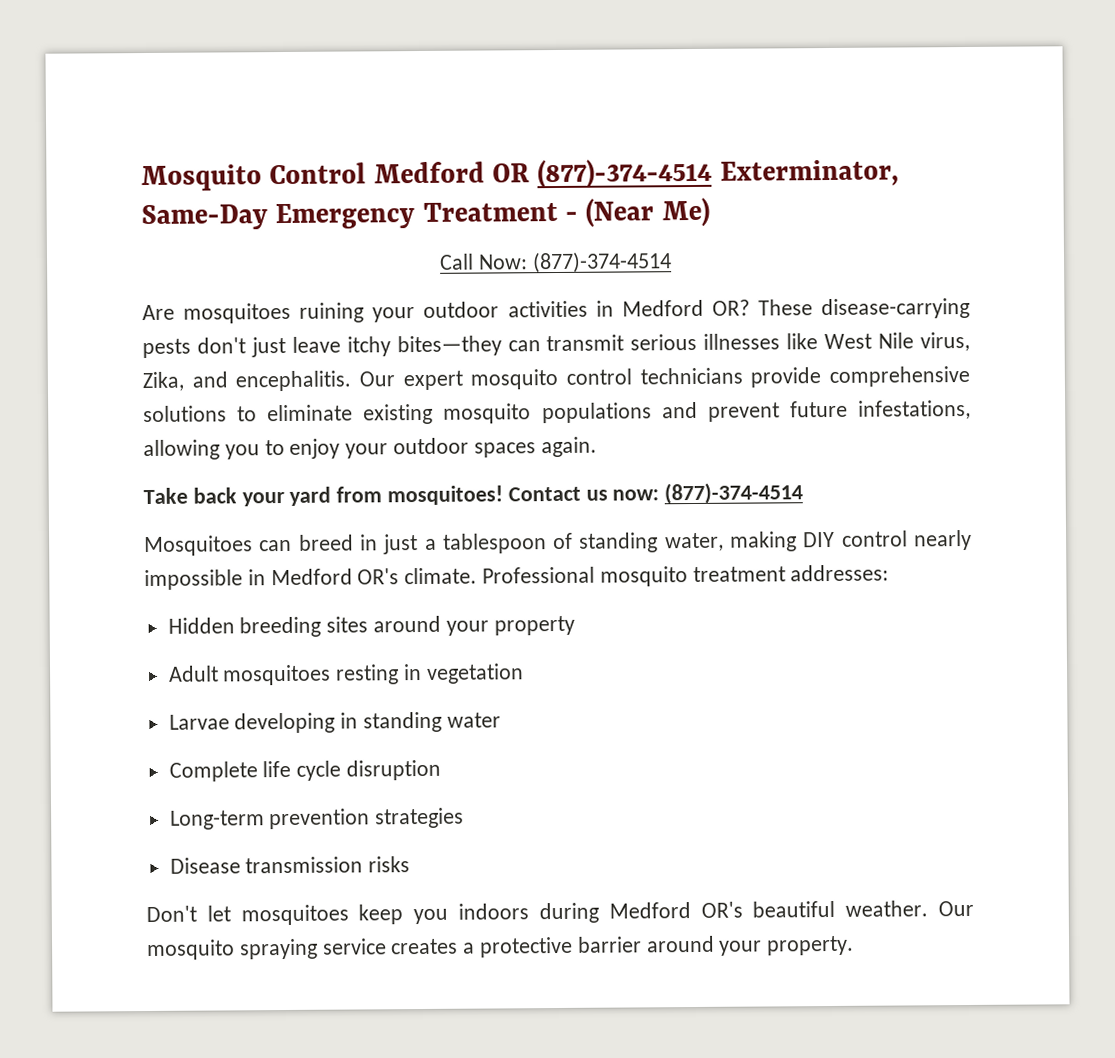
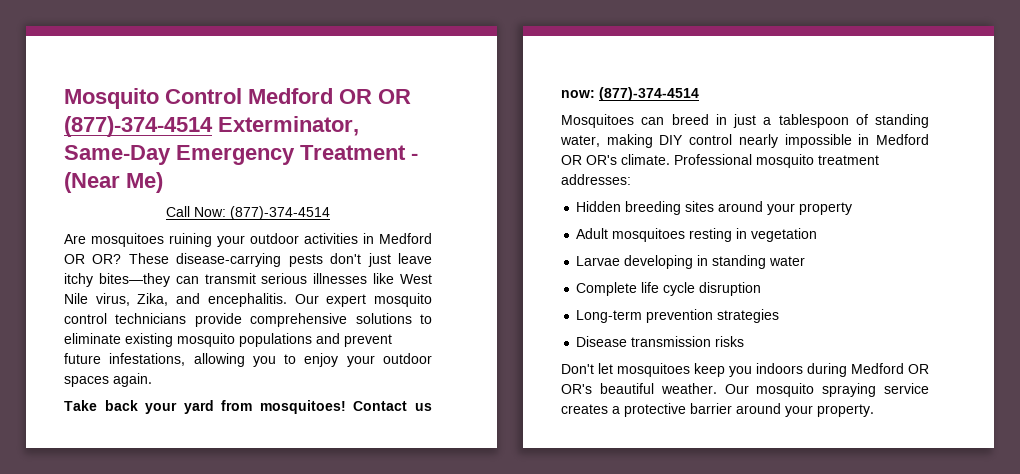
(531, 173) none -> [378,89,411,104] OR
(704, 308) none -> [64,254,85,264] OR
(353, 577) none -> [561,155,582,165] OR
(691, 910) none -> [908,364,929,374] OR

